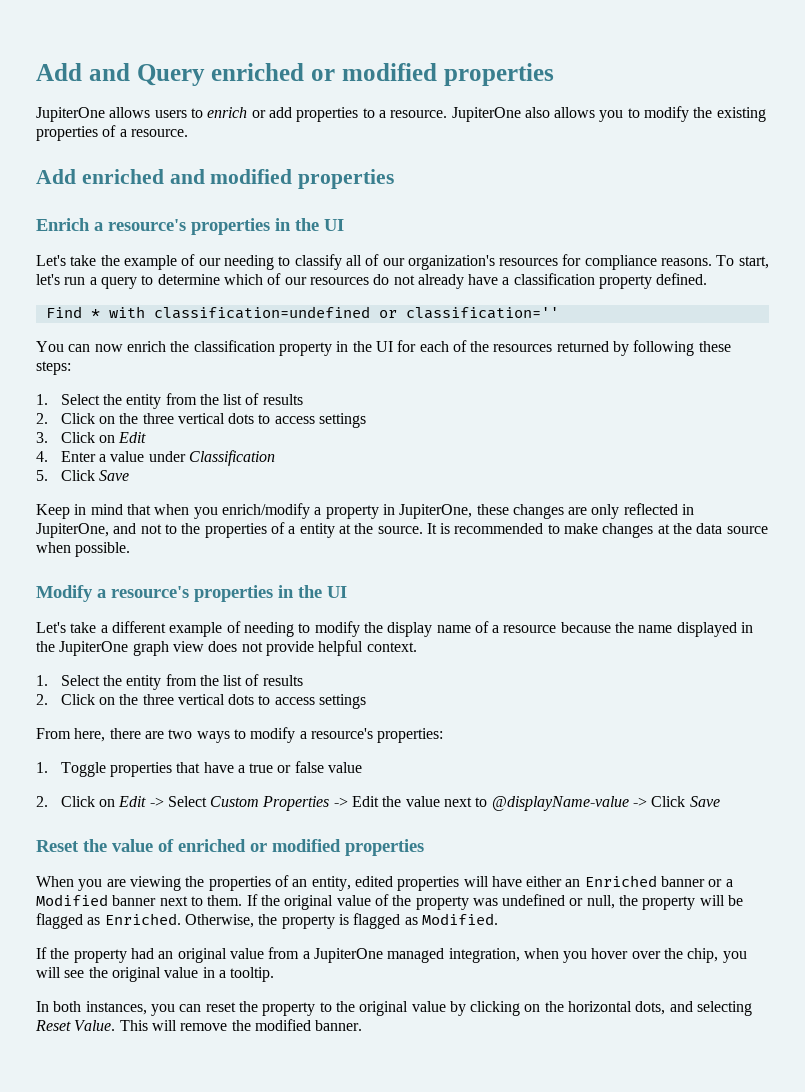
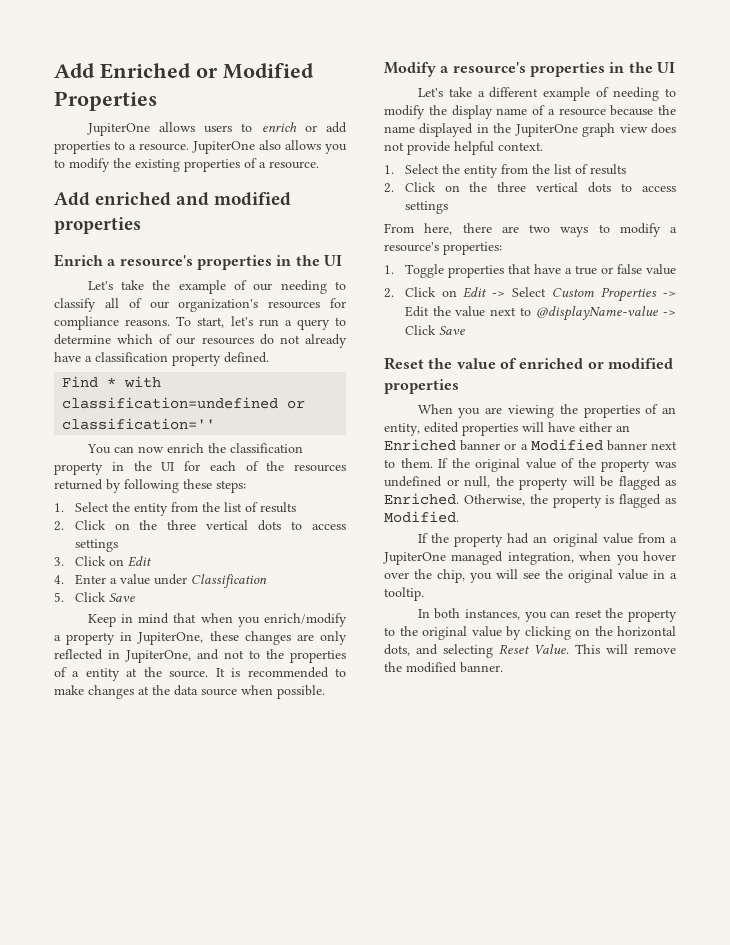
[36,63,554,86] Add and Query enriched or modified properties -> [54,63,314,79] [54,91,157,111] Add Enriched or Modified Properties

